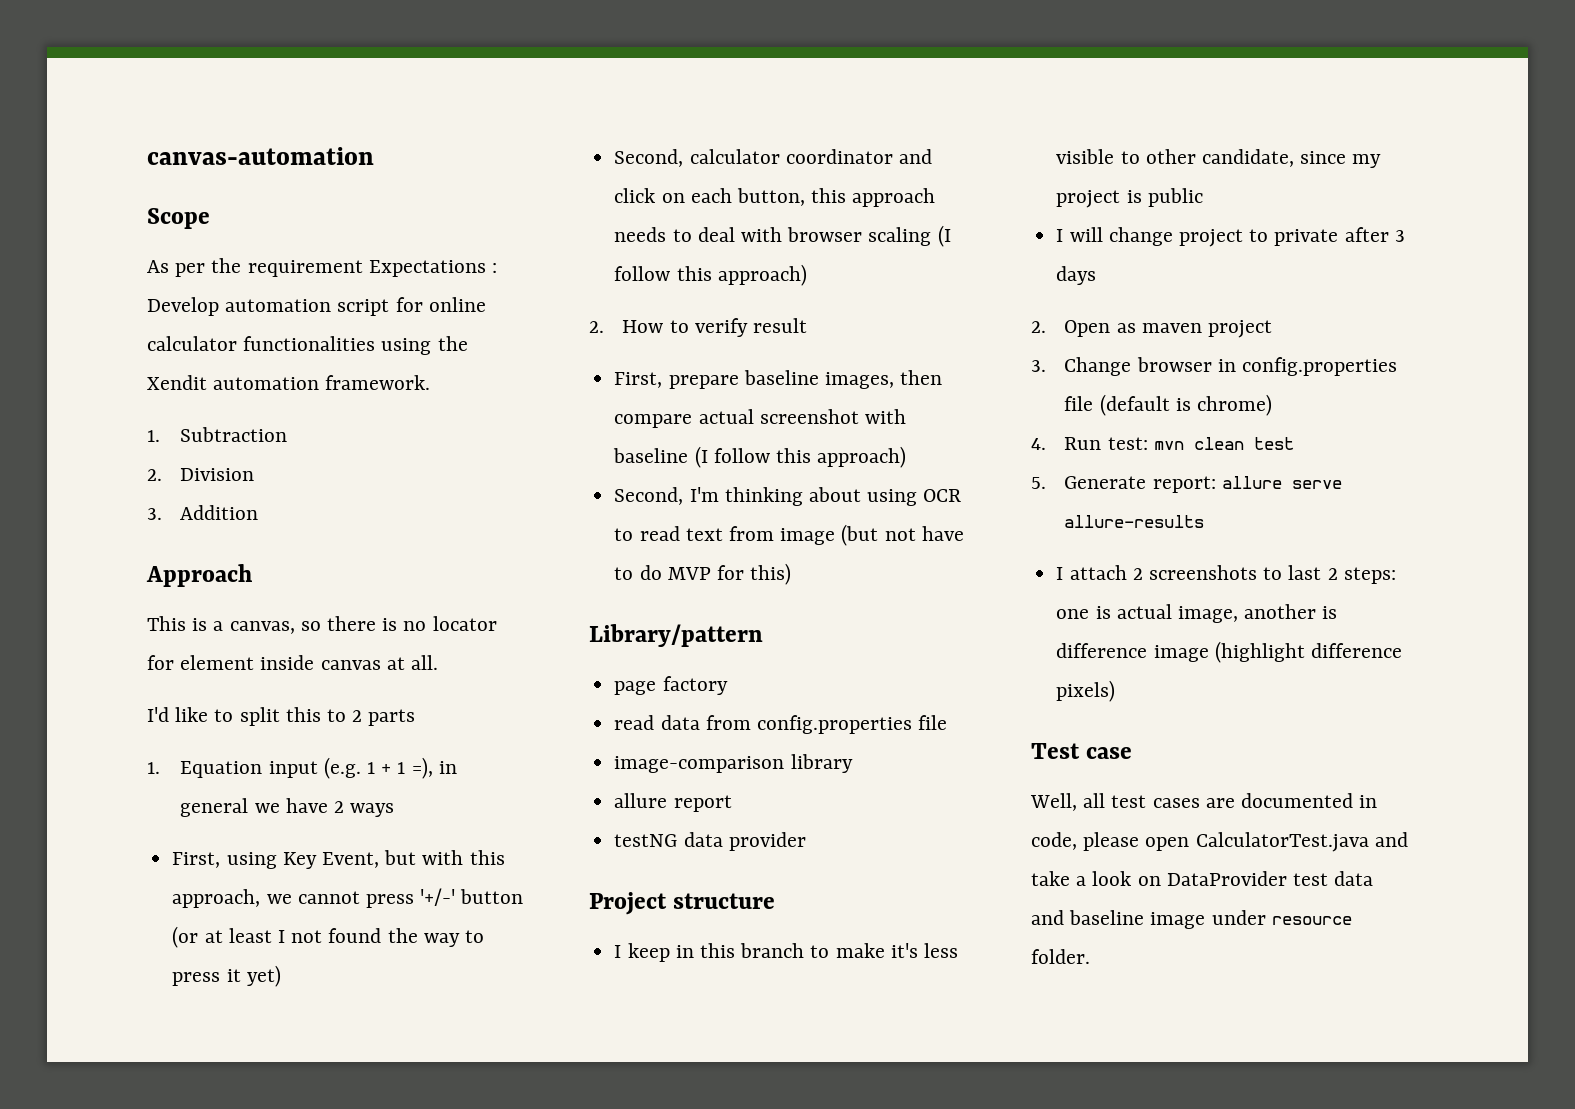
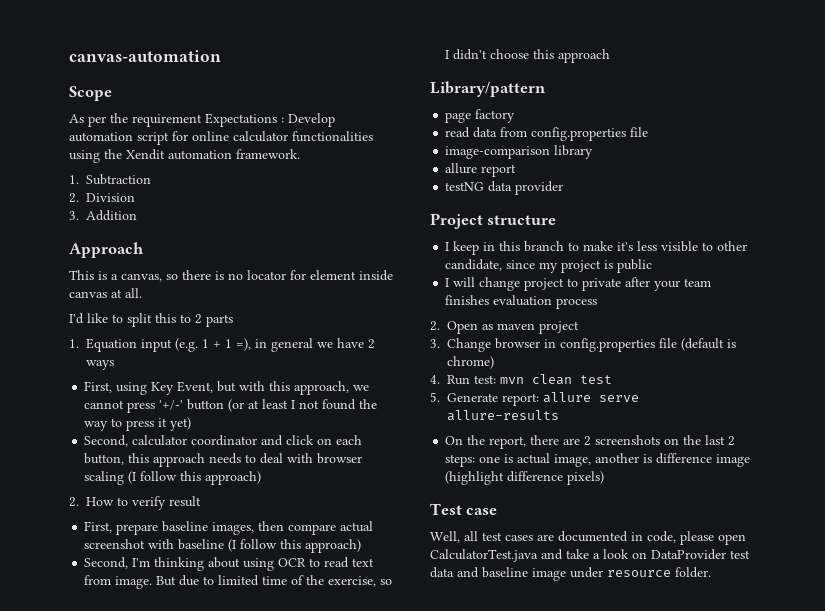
[780,524,964,546] [614,563,792,585] image (but not have to do MVP for this) -> [115,575,393,589] [445,49,611,63] image. But due to limited time of the exercise, so I didn't choose this approach
[1394,230,1405,242] [1056,266,1097,285] 3 days -> [654,278,712,291] [445,295,598,309] your team finishes evaluation process
[1056,565,1283,580] I attach 2 screenshots to -> [445,435,702,449] On the report, there are 2 screenshots on the

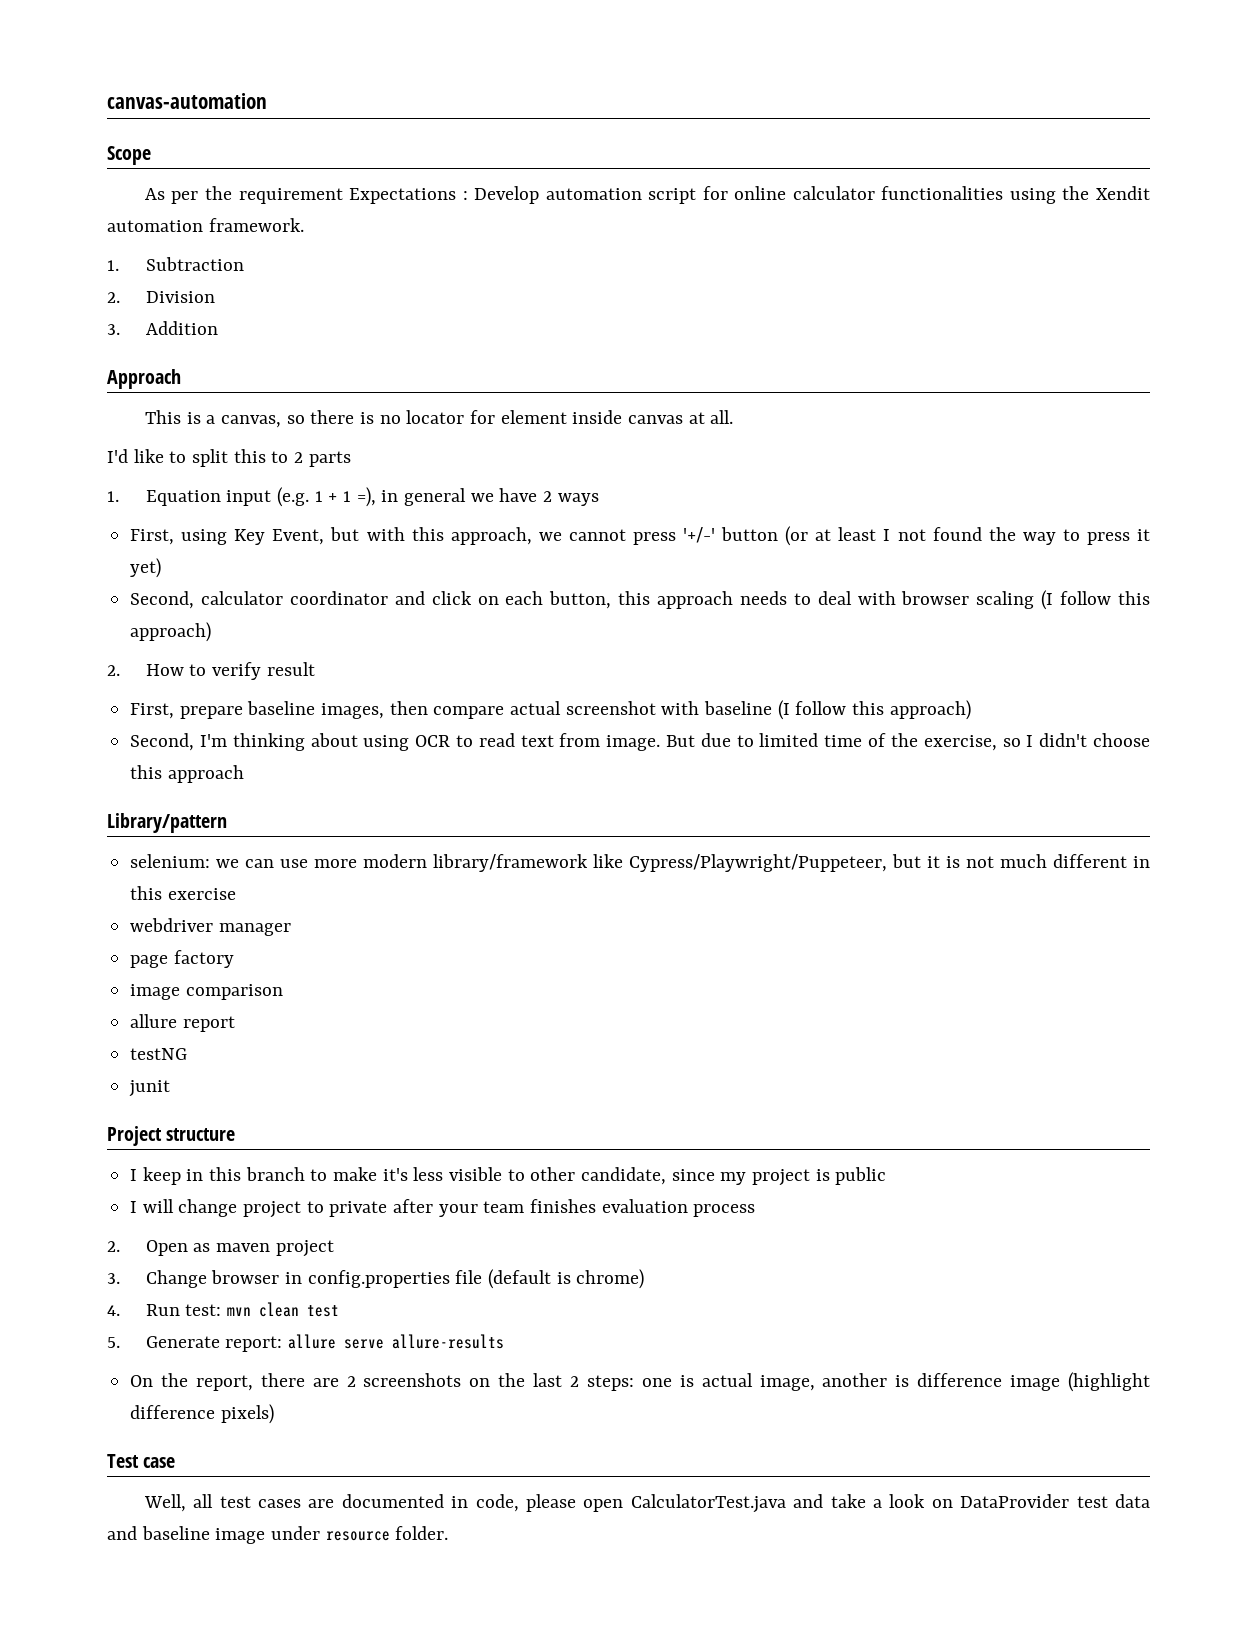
[445,109,516,123] [445,127,649,141] [445,145,594,159] page factory // read data from config.properties file // image-comparison library -> [130,854,1150,872] [130,886,236,900] [130,918,291,936] [130,950,234,968] [130,984,283,1000] selenium: we can use more modern library/framework like Cypress/Playwright/Puppeteer, but it is not much different in this exercise // webdriver manager // page factory // image comparison
[488,181,564,195] data provider -> [129,1080,171,1097] // junit

